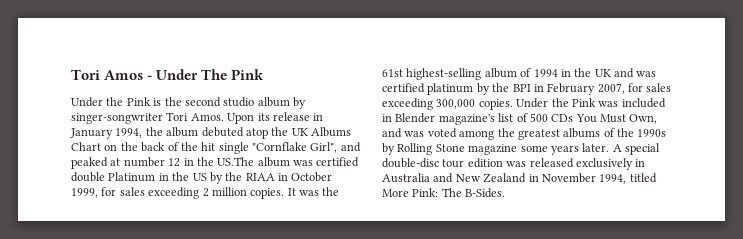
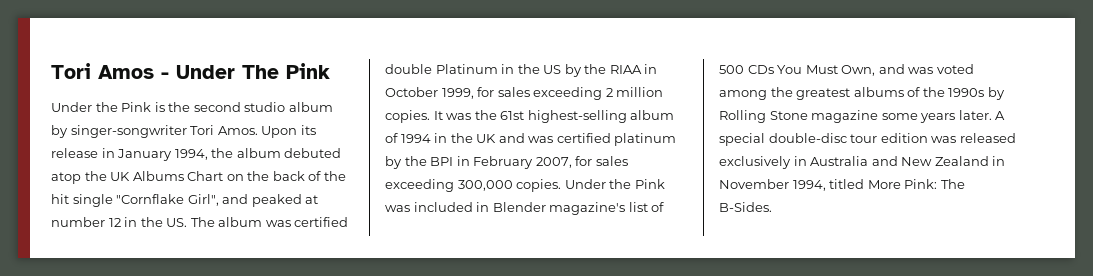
[217,157,255,166] US.The -> [166,217,215,227] US. The

